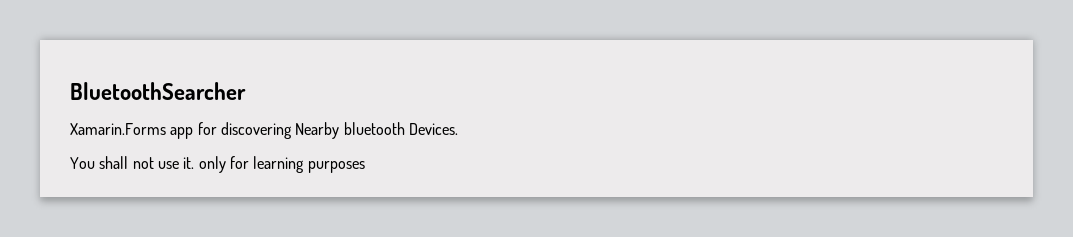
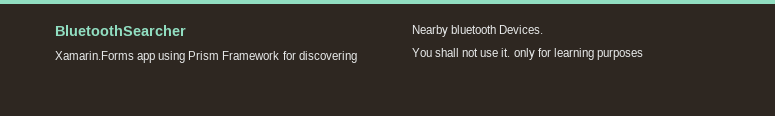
(194, 133) none -> [158,51,280,63] using Prism Framework

